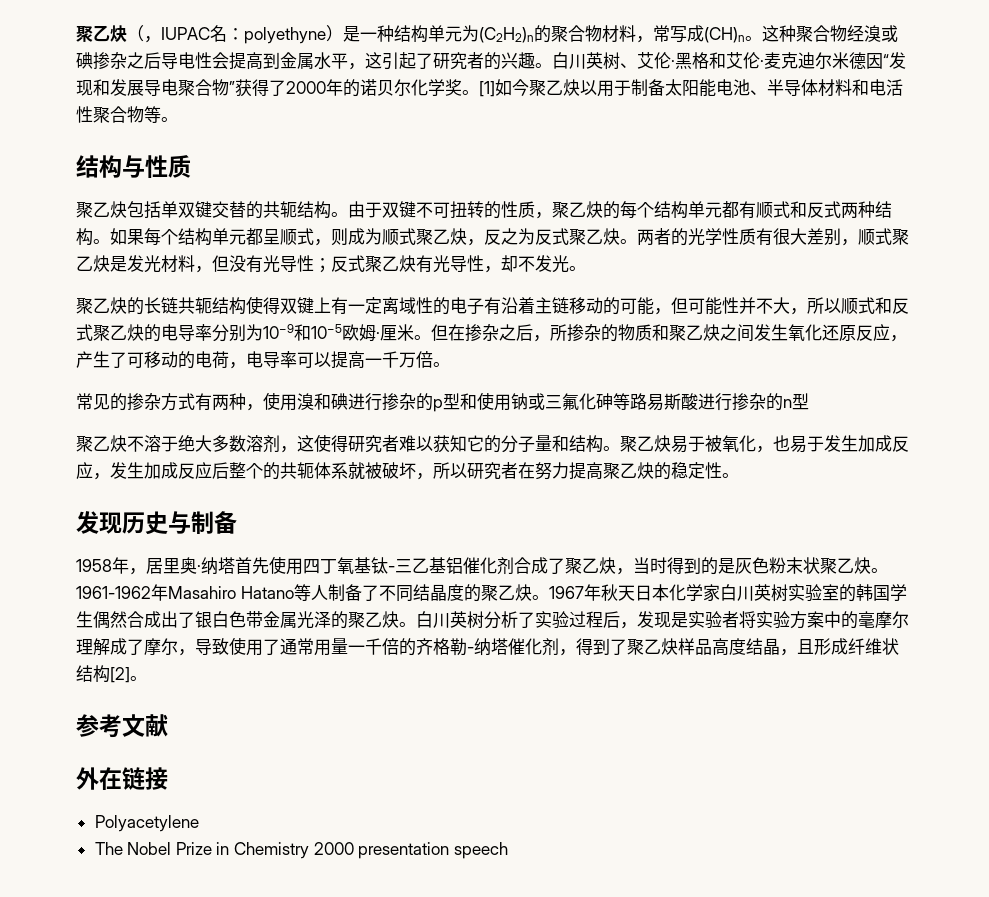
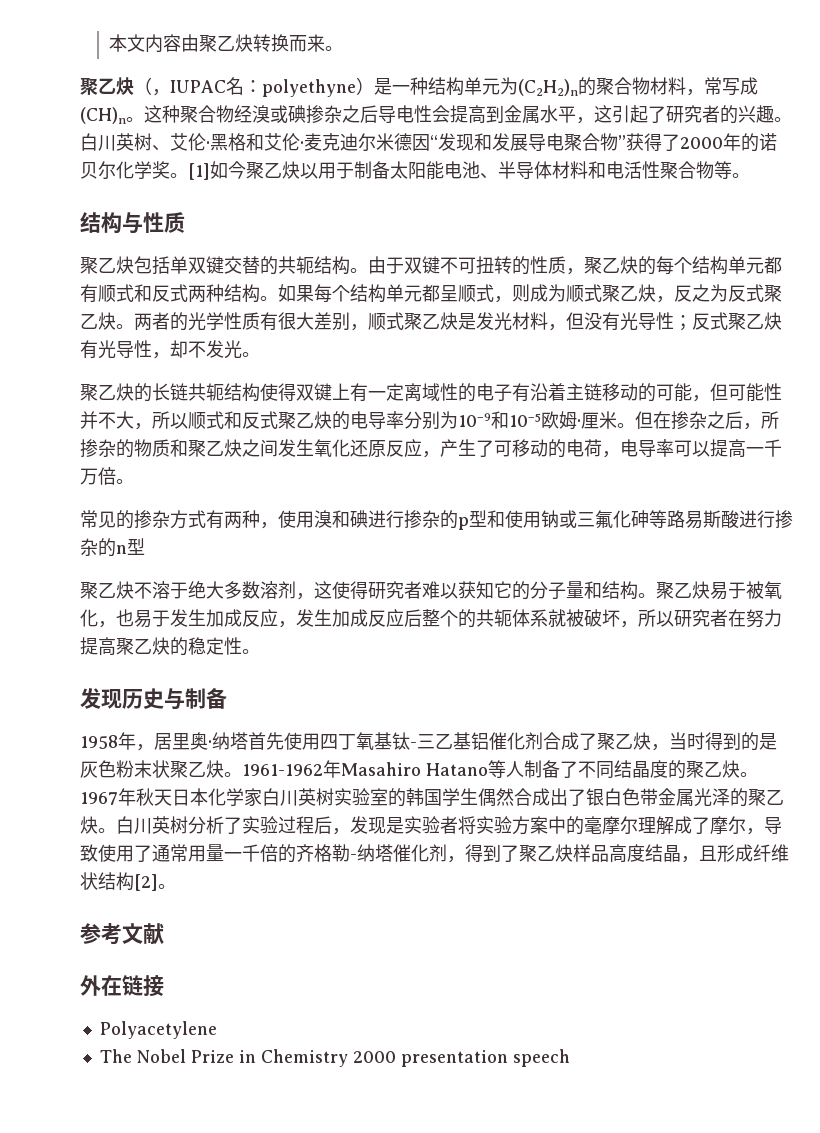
(76, 34) none -> [109,34,344,53] 本文内容由聚乙炔转换而来。 //

